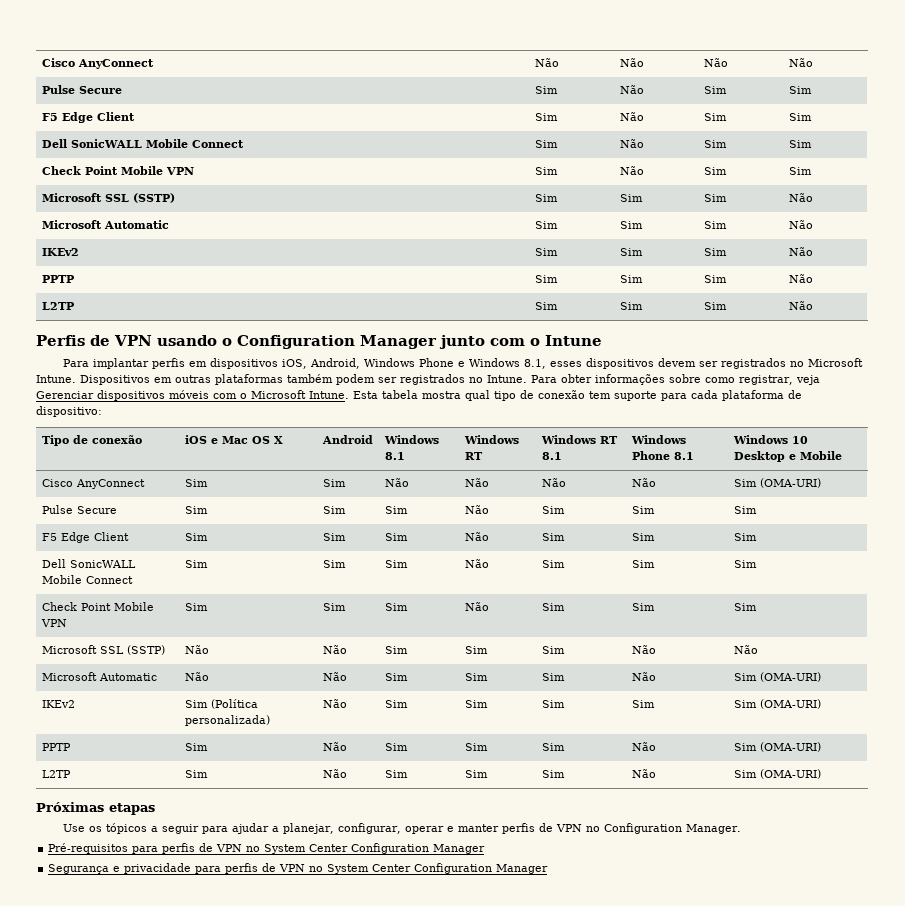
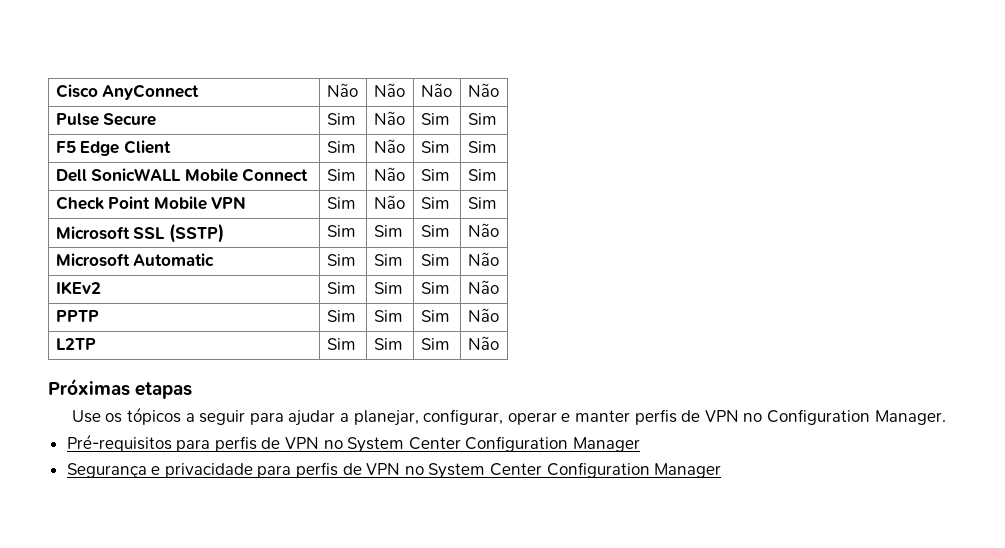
[36,335,602,349] [62,358,863,369] [36,374,820,385] [36,390,802,401] [36,406,102,417] [41,435,142,446] [184,435,283,444] [321,435,373,444] [383,435,439,444] [384,452,405,460] [463,435,519,444] [464,452,483,460] [540,435,618,444] [541,452,562,460] [630,435,686,444] [631,451,694,460] [732,435,808,444] [733,451,842,462] [41,479,145,489] [184,479,208,487] [322,479,346,487] [384,478,409,487] [464,478,489,487] [541,478,566,487] [631,478,656,487] [733,478,821,488] [41,505,117,514] [184,506,208,514] [322,506,346,514] [384,506,408,514] [464,505,489,514] [541,506,565,514] [631,506,655,514] [733,506,757,514] [41,532,129,543] [184,533,208,541] [322,533,346,541] [384,533,408,541] [464,532,489,541] [541,533,565,541] [631,533,655,541] [733,533,757,541] [41,559,136,568] [41,575,133,584] [184,560,208,568] [322,560,346,568] [384,560,408,568] [464,559,489,568] [541,560,565,568] [631,560,655,568] [733,560,757,568] [41,602,154,611] [40,619,67,627] [184,603,208,611] [322,603,346,611] [384,603,408,611] [464,602,489,611] [541,603,565,611] [631,603,655,611] [733,603,757,611] [41,645,165,655] [184,645,209,654] [322,645,347,654] [384,646,408,654] [464,646,488,654] [541,646,565,654] [631,645,656,654] [733,645,758,654] [41,672,157,681] [184,672,209,681] [322,672,347,681] [384,673,408,681] [464,673,488,681] [541,673,565,681] [631,672,656,681] [733,672,821,682] [41,700,75,708] [184,699,258,709] [184,715,270,726] [322,699,347,708] [384,700,408,708] [464,700,488,708] [541,700,565,708] [631,700,655,708] [733,699,821,709] [41,743,71,751] [184,743,208,751] [322,742,347,751] [384,743,408,751] [464,743,488,751] [541,743,565,751] [631,742,656,751] [733,742,821,752] [41,770,71,778] [184,770,208,778] [322,769,347,778] [384,770,408,778] [464,770,488,778] [541,770,565,778] [631,769,656,778] [733,769,821,779] // Perfis de VPN usando o Configuration Manager junto com o Intune // Para implantar perfis em dispositivos iOS, Android, Windows Phone e Windows 8.1, esses dispositivos devem ser registrados no Microsoft Intune. Dispositivos em outras plataformas também podem ser registrados no Intune. Para obter informações sobre como registrar, veja Gerenciar dispositivos móveis com o Microsoft Intune. Esta tabela mostra qual tipo de conexão tem suporte para cada plataforma de dispositivo: // Tipo de conexão | iOS e Mac OS X | Android | Windows 8.1 | Windows RT | Windows RT 8.1 | Windows Phone 8.1 | Windows 10 Desktop e Mobile // Cisco AnyConnect | Sim | Sim | Não | Não | Não | Não | Sim (OMA-URI) // Pulse Secure | Sim | Sim | Sim | Não | Sim | Sim | Sim // F5 Edge Client | Sim | Sim | Sim | Não | Sim | Sim | Sim // Dell SonicWALL Mobile Connect | Sim | Sim | Sim | Não | Sim | Sim | Sim // Check Point Mobile VPN | Sim | Sim | Sim | Não | Sim | Sim | Sim // Microsoft SSL (SSTP) | Não | Não | Sim | Sim | Sim | Não | Não // Microsoft Automatic | Não | Não | Sim | Sim | Sim | Não | Sim (OMA-URI) // IKEv2 | Sim (Política personalizada) | Não | Sim | Sim | Sim | Sim | Sim (OMA-URI) // PPTP | Sim | Não | Sim | Sim | Sim | Não | Sim (OMA-URI) // L2TP | Sim | Não | Sim | Sim | Sim | Não | Sim (OMA-URI) -> (499, 343) none

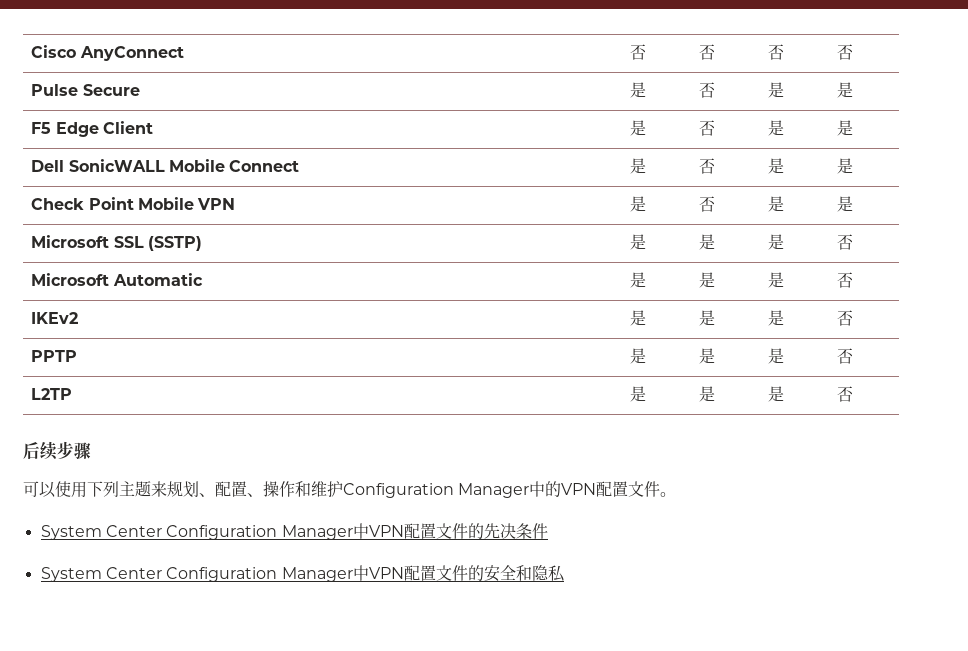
[326,83,358,97] [373,83,405,97] [420,83,452,97] [467,83,499,97] [55,113,157,126] [326,113,356,125] [373,111,405,125] [420,113,450,125] [467,113,497,125] Não | Não | Não | Não // Pulse Secure | Sim | Não | Sim | Sim -> [630,44,647,60] [699,44,716,60] [768,44,785,60] [837,44,854,60] [31,84,140,96] [630,82,647,98] [699,82,716,98] [768,82,785,98] [837,82,854,98] 否 | 否 | 否 | 否 // Pulse Secure | 是 | 否 | 是 | 是
[326,141,356,153] [373,139,405,153] [420,141,450,153] [467,141,497,153] Sim | Não | Sim | Sim -> [630,120,647,136] [699,120,716,136] [768,120,785,136] [837,120,854,136] 是 | 否 | 是 | 是
[326,169,356,181] [373,167,405,181] [420,169,450,181] [467,169,497,181] Sim | Não | Sim | Sim -> [630,158,647,174] [699,158,716,174] [768,158,785,174] [837,158,854,174] 是 | 否 | 是 | 是
[326,197,356,209] [373,195,405,209] [420,197,450,209] [467,197,497,209] Sim | Não | Sim | Sim -> [630,196,647,212] [699,196,716,212] [768,196,785,212] [837,196,854,212] 是 | 否 | 是 | 是
[326,225,356,237] [373,225,403,237] [420,225,450,237] [467,223,499,237] [55,253,215,267] [326,254,356,266] [373,254,403,266] [420,254,450,266] [467,252,499,266] [55,281,101,295] [326,282,356,294] [373,282,403,294] [420,282,450,294] [467,280,499,294] [55,310,99,322] [326,310,356,322] [373,310,403,322] [420,310,450,322] [467,308,499,322] [55,338,96,350] [326,338,356,350] [373,338,403,350] [420,338,450,350] [467,336,499,350] [48,378,193,399] [71,407,946,426] [66,434,641,453] [66,462,722,479] Sim | Sim | Sim | Não // Microsoft Automatic | Sim | Sim | Sim | Não // IKEv2 | Sim | Sim | Sim | Não // PPTP | Sim | Sim | Sim | Não // L2TP | Sim | Sim | Sim | Não // Próximas etapas // Use os tópicos a seguir para ajudar a planejar, configurar, operar e manter perfis de VPN no Configuration Manager. // Pré-requisitos para perfis de VPN no System Center Configuration Manager // Segurança e privacidade para perfis de VPN no System Center Configuration Manager -> [630,234,647,250] [699,234,716,250] [768,234,785,250] [837,234,854,250] [31,273,203,286] [630,272,647,288] [699,272,716,288] [768,272,785,288] [837,272,854,288] [31,312,79,324] [630,310,647,326] [699,310,716,326] [768,310,785,326] [837,310,854,326] [31,350,78,362] [630,348,647,364] [699,348,716,364] [768,348,785,364] [837,348,854,364] [31,388,73,400] [630,386,647,402] [699,386,716,402] [768,386,785,402] [837,386,854,402] [23,441,91,460] [23,481,677,498] [40,523,548,540] [40,565,565,582] 是 | 是 | 是 | 否 // Microsoft Automatic | 是 | 是 | 是 | 否 // IKEv2 | 是 | 是 | 是 | 否 // PPTP | 是 | 是 | 是 | 否 // L2TP | 是 | 是 | 是 | 否 // 后续步骤 // 可以使用下列主题来规划、配置、操作和维护Configuration Manager中的VPN配置文件。 // System Center Configuration Manager中VPN配置文件的先决条件 // System Center Configuration Manager中VPN配置文件的安全和隐私

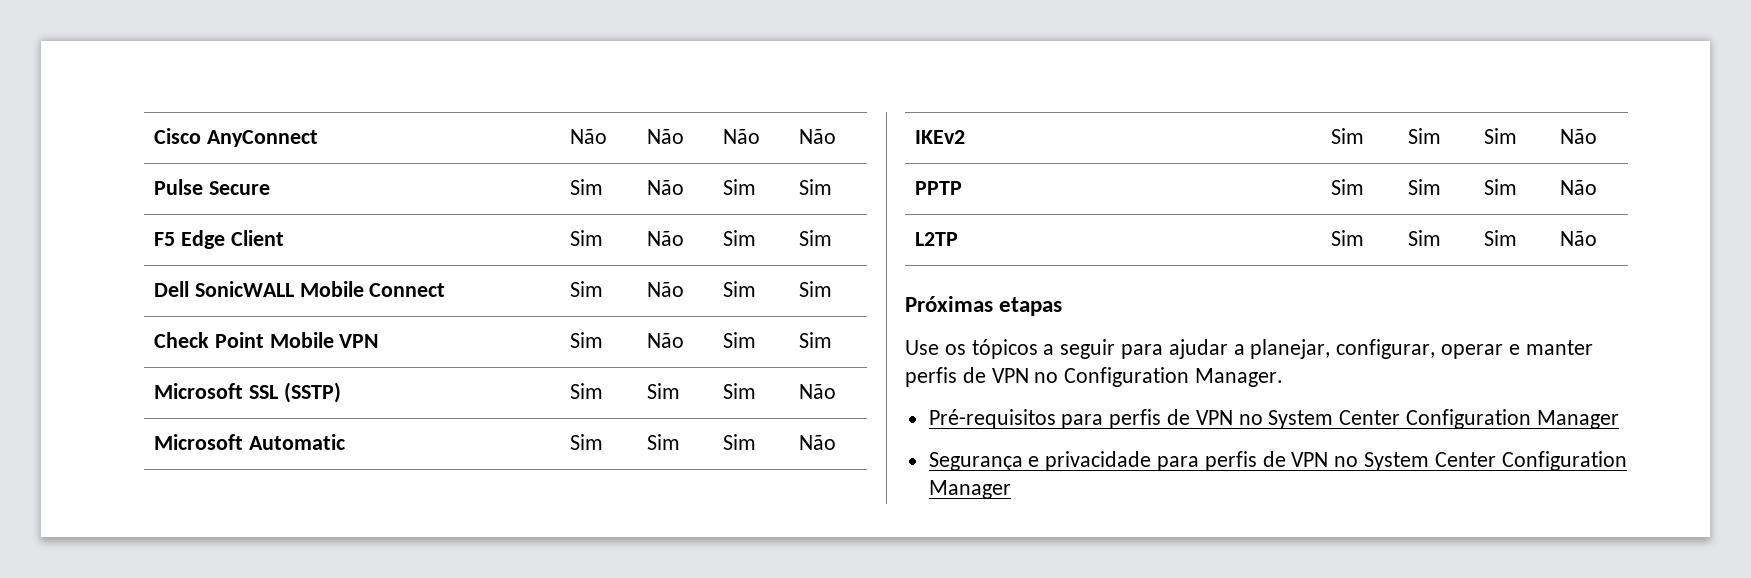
[630,44,647,60] [699,44,716,60] [768,44,785,60] [837,44,854,60] [31,84,140,96] [630,82,647,98] [699,82,716,98] [768,82,785,98] [837,82,854,98] 否 | 否 | 否 | 否 // Pulse Secure | 是 | 否 | 是 | 是 -> [570,129,608,144] [647,129,685,144] [723,129,761,144] [799,129,837,144] [154,179,270,195] [570,179,604,195] [647,180,685,195] [723,179,757,195] [799,179,833,195] Não | Não | Não | Não // Pulse Secure | Sim | Não | Sim | Sim
[630,120,647,136] [699,120,716,136] [768,120,785,136] [837,120,854,136] 是 | 否 | 是 | 是 -> [570,230,604,246] [647,231,685,246] [723,230,757,246] [799,230,833,246] Sim | Não | Sim | Sim
[630,158,647,174] [699,158,716,174] [768,158,785,174] [837,158,854,174] 是 | 否 | 是 | 是 -> [570,281,604,297] [647,282,685,297] [723,281,757,297] [799,281,833,297] Sim | Não | Sim | Sim
[630,196,647,212] [699,196,716,212] [768,196,785,212] [837,196,854,212] 是 | 否 | 是 | 是 -> [570,332,604,348] [647,333,685,348] [723,332,757,348] [799,332,833,348] Sim | Não | Sim | Sim
[630,234,647,250] [699,234,716,250] [768,234,785,250] [837,234,854,250] [31,273,203,286] [630,272,647,288] [699,272,716,288] [768,272,785,288] [837,272,854,288] [31,312,79,324] [630,310,647,326] [699,310,716,326] [768,310,785,326] [837,310,854,326] [31,350,78,362] [630,348,647,364] [699,348,716,364] [768,348,785,364] [837,348,854,364] [31,388,73,400] [630,386,647,402] [699,386,716,402] [768,386,785,402] [837,386,854,402] [23,441,91,460] [23,481,677,498] [40,523,548,540] [40,565,565,582] 是 | 是 | 是 | 否 // Microsoft Automatic | 是 | 是 | 是 | 否 // IKEv2 | 是 | 是 | 是 | 否 // PPTP | 是 | 是 | 是 | 否 // L2TP | 是 | 是 | 是 | 否 // 后续步骤 // 可以使用下列主题来规划、配置、操作和维护Configuration Manager中的VPN配置文件。 // System Center Configuration Manager中VPN配置文件的先决条件 // System Center Configuration Manager中VPN配置文件的安全和隐私 -> [570,383,604,399] [647,383,681,399] [723,383,757,399] [799,384,837,399] [154,434,345,450] [570,434,604,450] [647,434,681,450] [723,434,757,450] [799,435,837,450] [915,130,966,144] [1331,128,1365,144] [1408,128,1442,144] [1484,128,1518,144] [1560,129,1598,144] [915,181,963,195] [1331,179,1365,195] [1408,179,1442,195] [1484,179,1518,195] [1560,180,1598,195] [915,232,959,246] [1331,230,1365,246] [1408,230,1442,246] [1484,230,1518,246] [1560,231,1598,246] [905,296,1063,316] [905,339,1593,359] [905,367,1284,387] [928,409,1619,429] [928,451,1627,471] [928,480,1011,499] Sim | Sim | Sim | Não // Microsoft Automatic | Sim | Sim | Sim | Não // IKEv2 | Sim | Sim | Sim | Não // PPTP | Sim | Sim | Sim | Não // L2TP | Sim | Sim | Sim | Não // Próximas etapas // Use os tópicos a seguir para ajudar a planejar, configurar, operar e manter perfis de VPN no Configuration Manager. // Pré-requisitos para perfis de VPN no System Center Configuration Manager // Segurança e privacidade para perfis de VPN no System Center Configuration Manager

